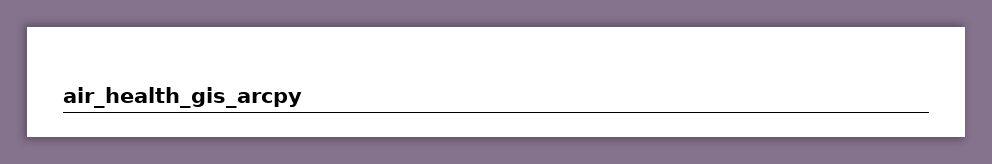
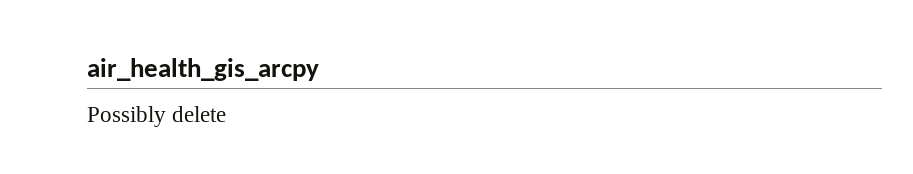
(302, 97) none -> [87,106,227,127] // Possibly delete

